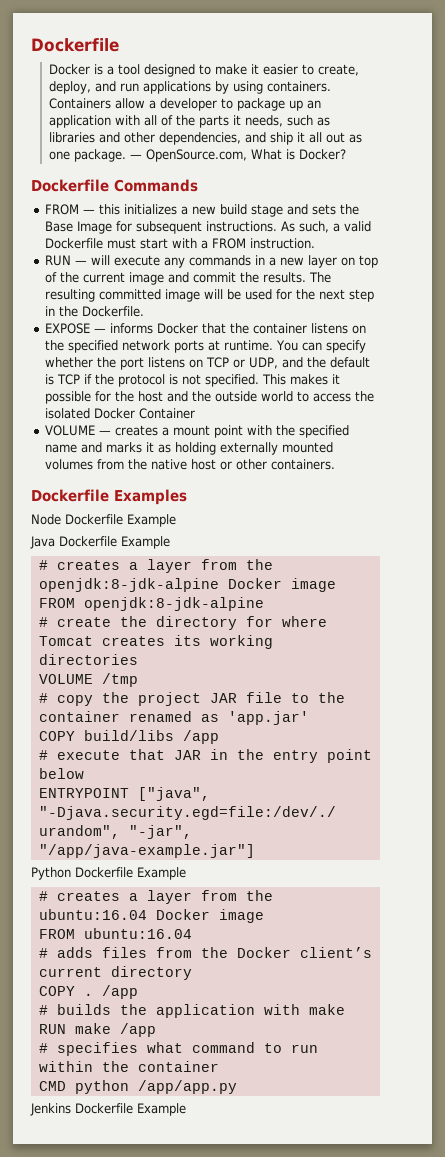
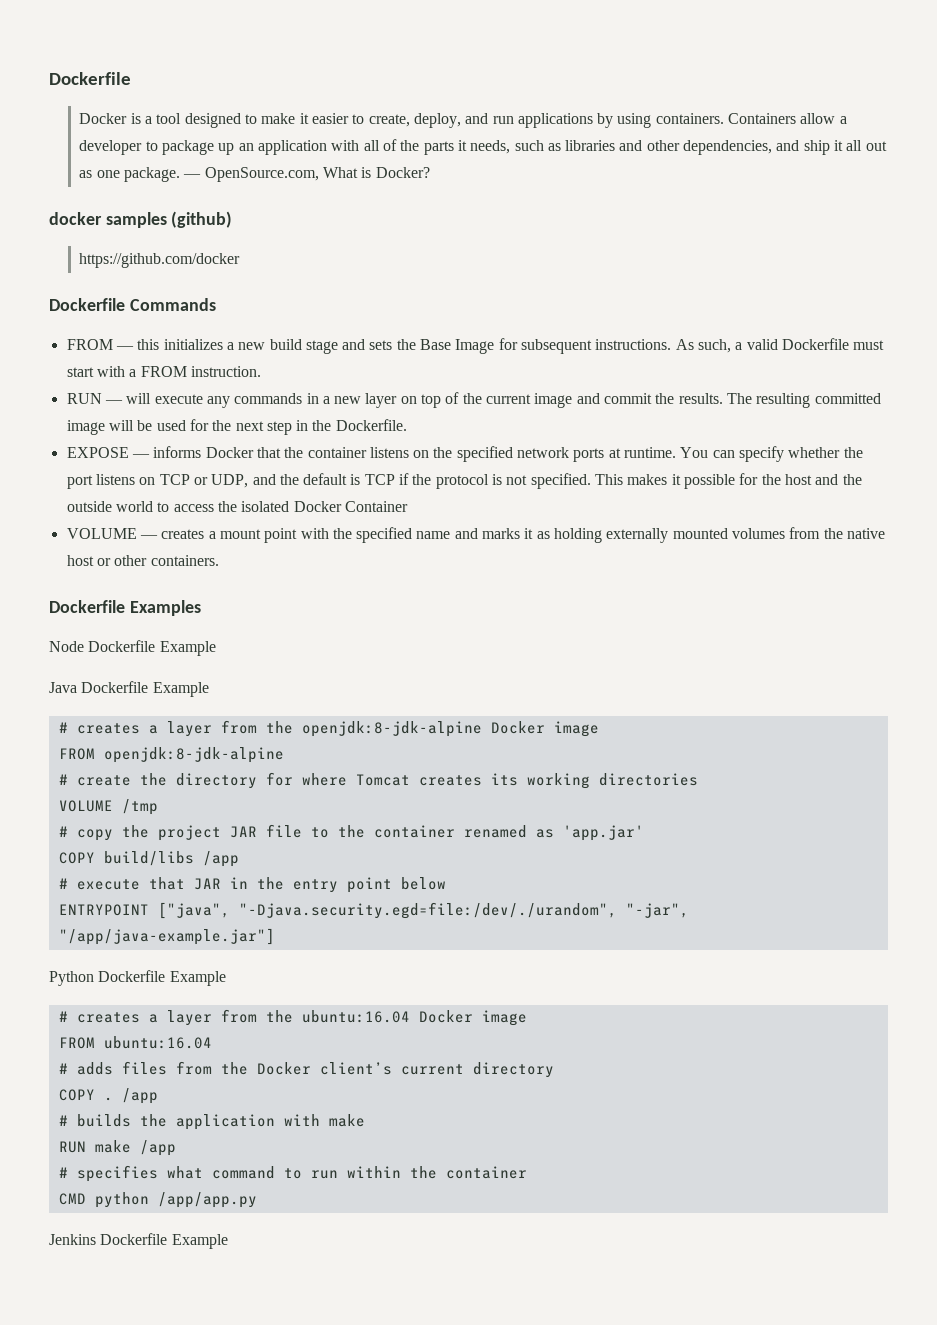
(347, 154) none -> [49,211,233,228] [79,253,241,268] // docker samples (github) // https://github.com/docker

